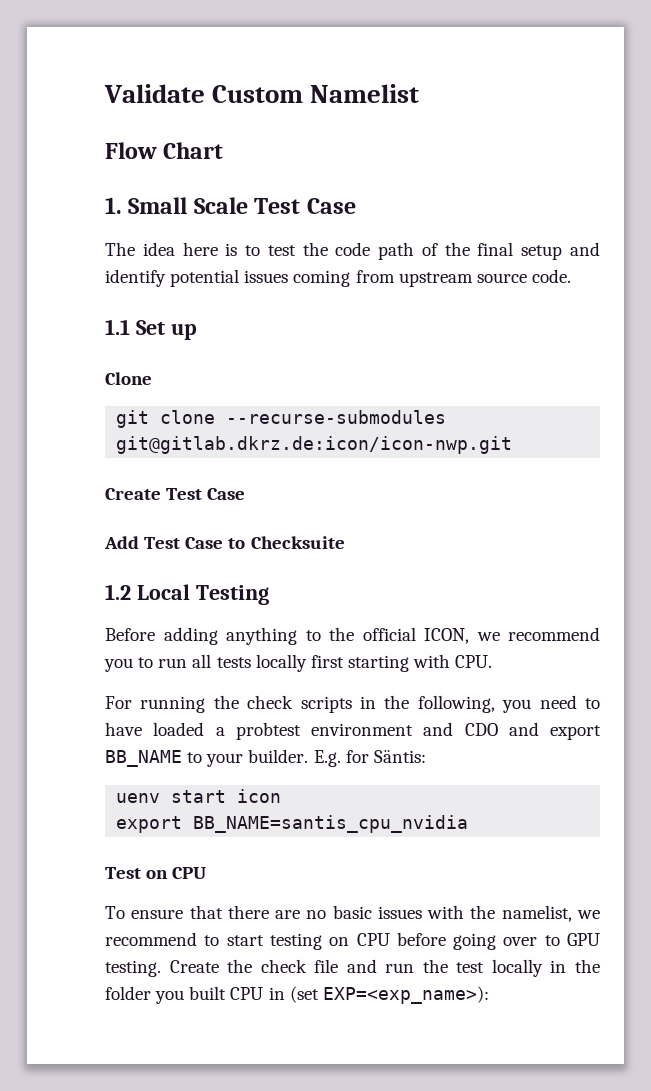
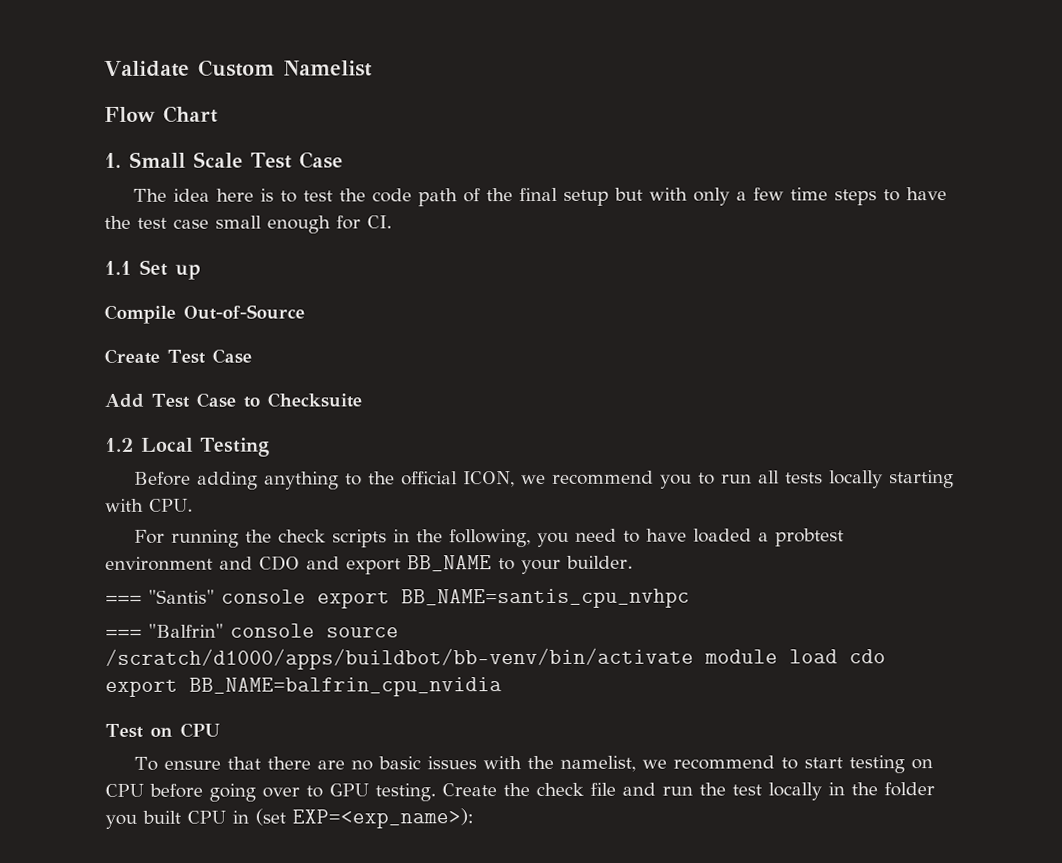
[570,242,600,256] [105,269,571,287] [105,319,197,340] [105,372,152,385] [116,410,447,428] [116,436,513,454] and identify potential issues coming from upstream source code. // 1.1 Set up // Clone // git clone --recurse-submodules git@gitlab.dkrz.de:icon/icon-nwp.git -> [614,187,948,206] [104,215,392,234] [104,259,201,280] [104,304,305,324] but with only a few time steps to have the test case small enough for CI. // 1.1 Set up // Compile Out-of-Source
[310,655,344,668] first -> (884, 479) none
[313,750,426,767] [116,789,282,803] [116,815,469,833] E.g. for Säntis: // uenv start icon // export BB_NAME=santis_cpu_nvidia -> [105,588,690,609] [105,623,399,638] [105,647,886,670] [105,677,502,697] // === "Santis" console export BB_NAME=santis_cpu_nvhpc // === "Balfrin" console source /scratch/d1000/apps/buildbot/bb-venv/bin/activate module load cdo export BB_NAME=balfrin_cpu_nvidia

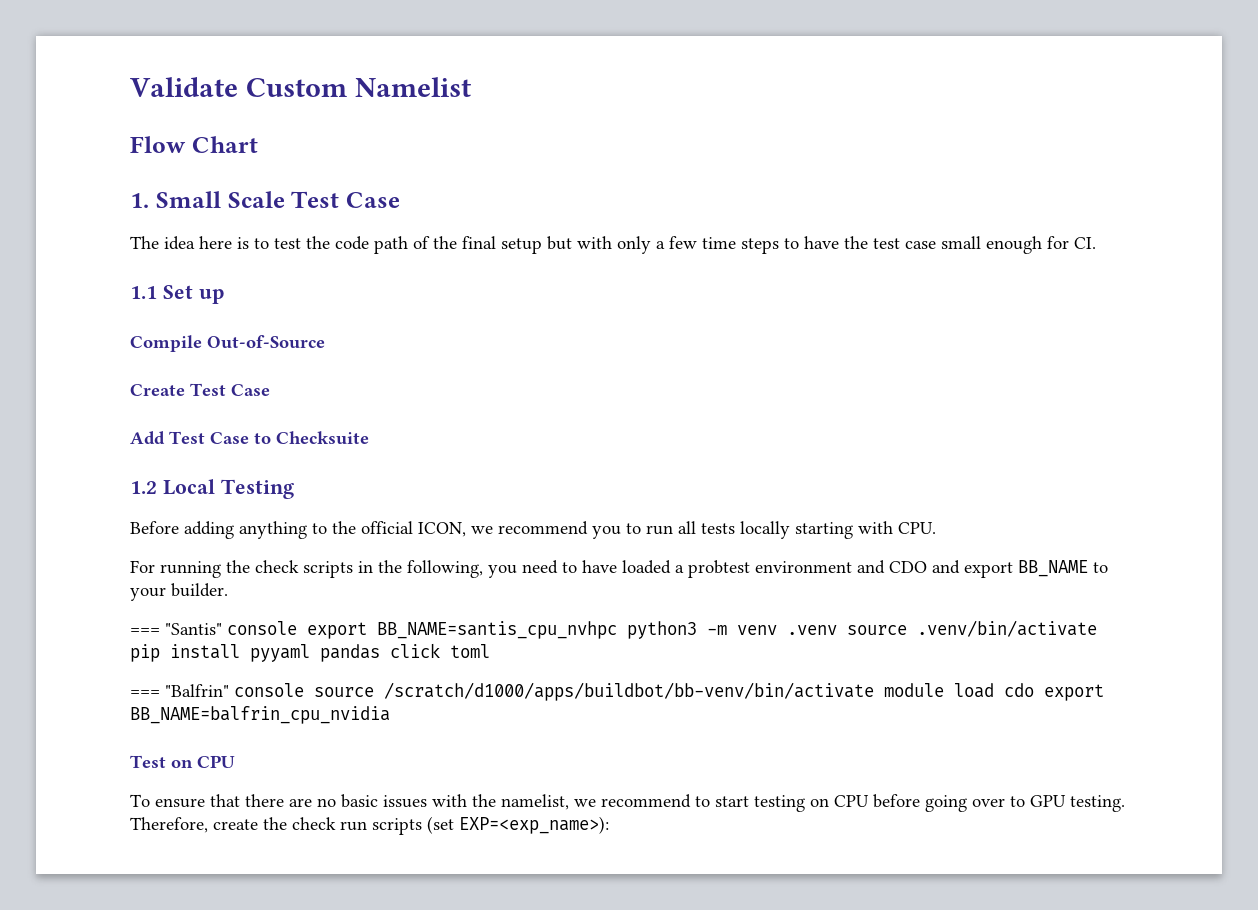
(690, 598) none -> [627,620,1097,639] [130,643,490,662] python3 -m venv .venv source .venv/bin/activate pip install pyyaml pandas click toml
[442,782,935,801] [105,810,249,829] Create the check file and run the test locally in the folder you built CPU in -> [130,817,422,835] Therefore, create the check run scripts

